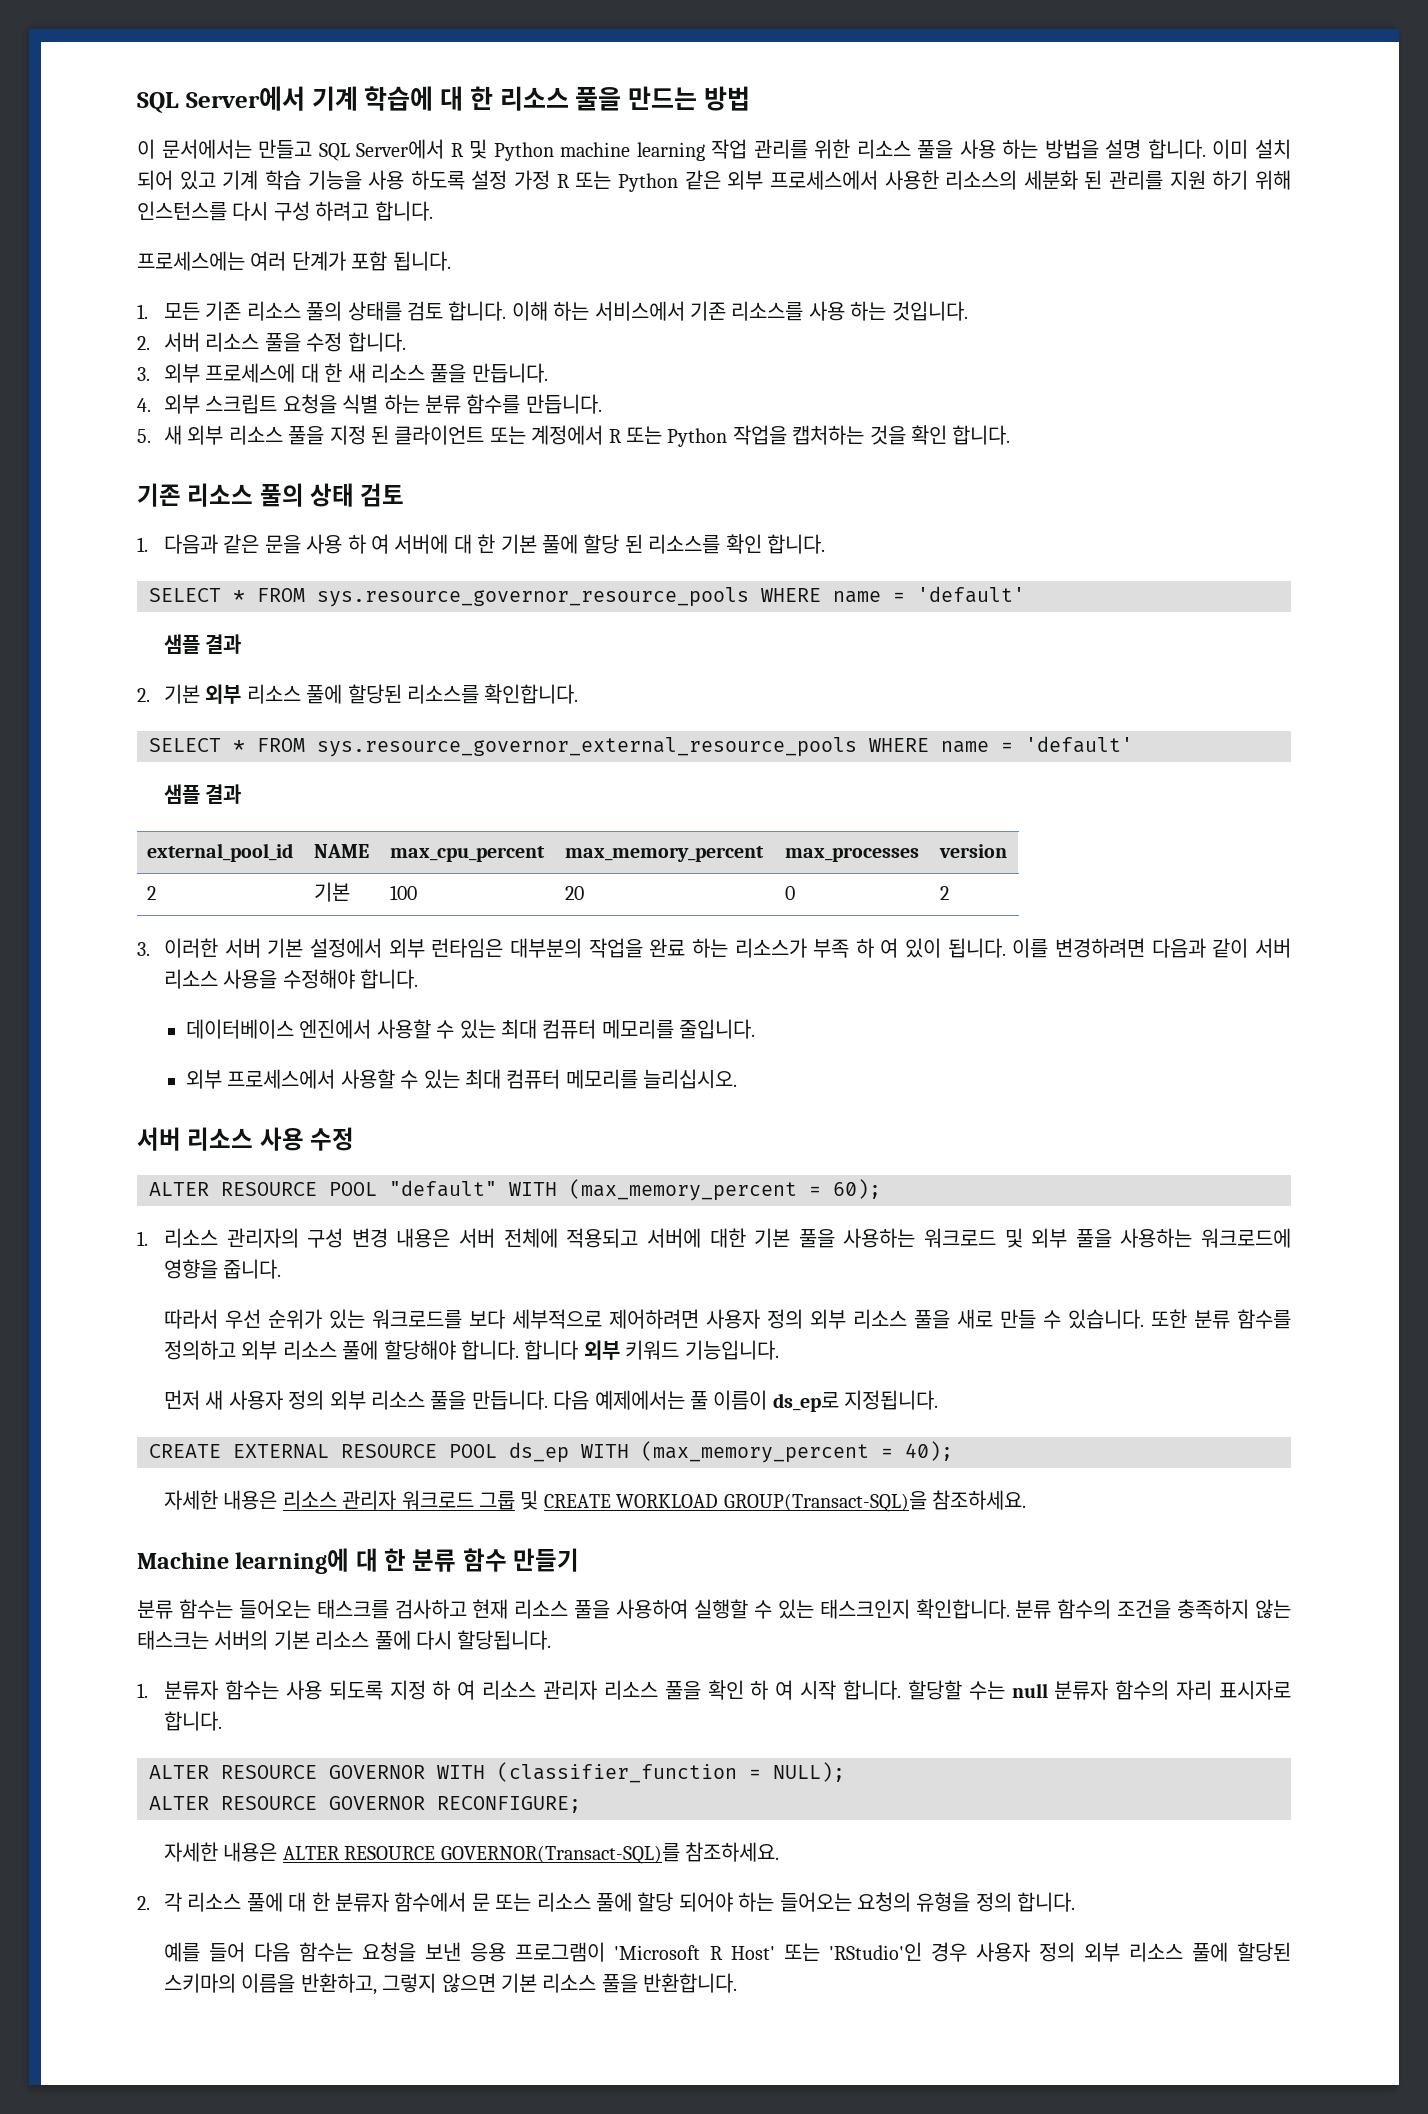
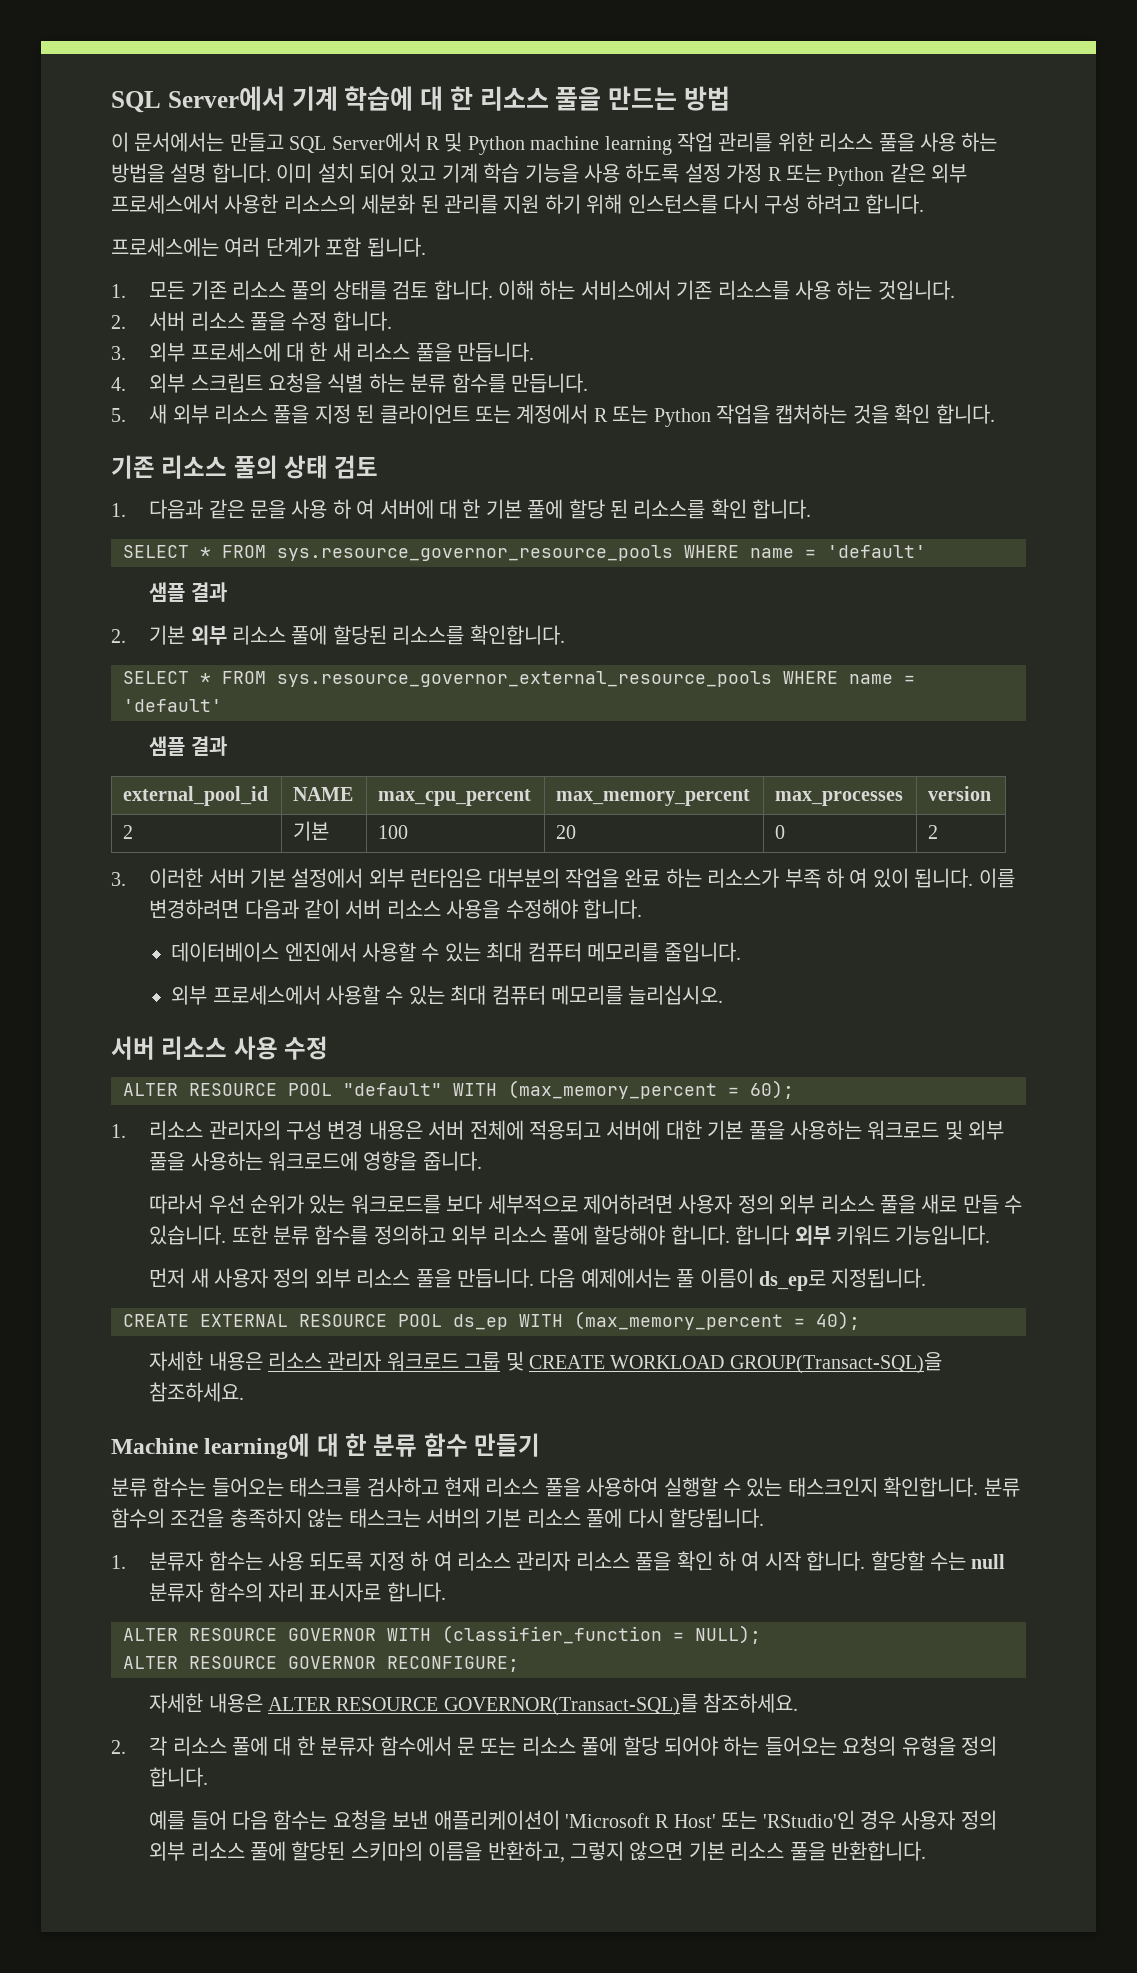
[470,1942,606,1962] 응용 프로그램이 -> [433,1810,560,1830] 애플리케이션이

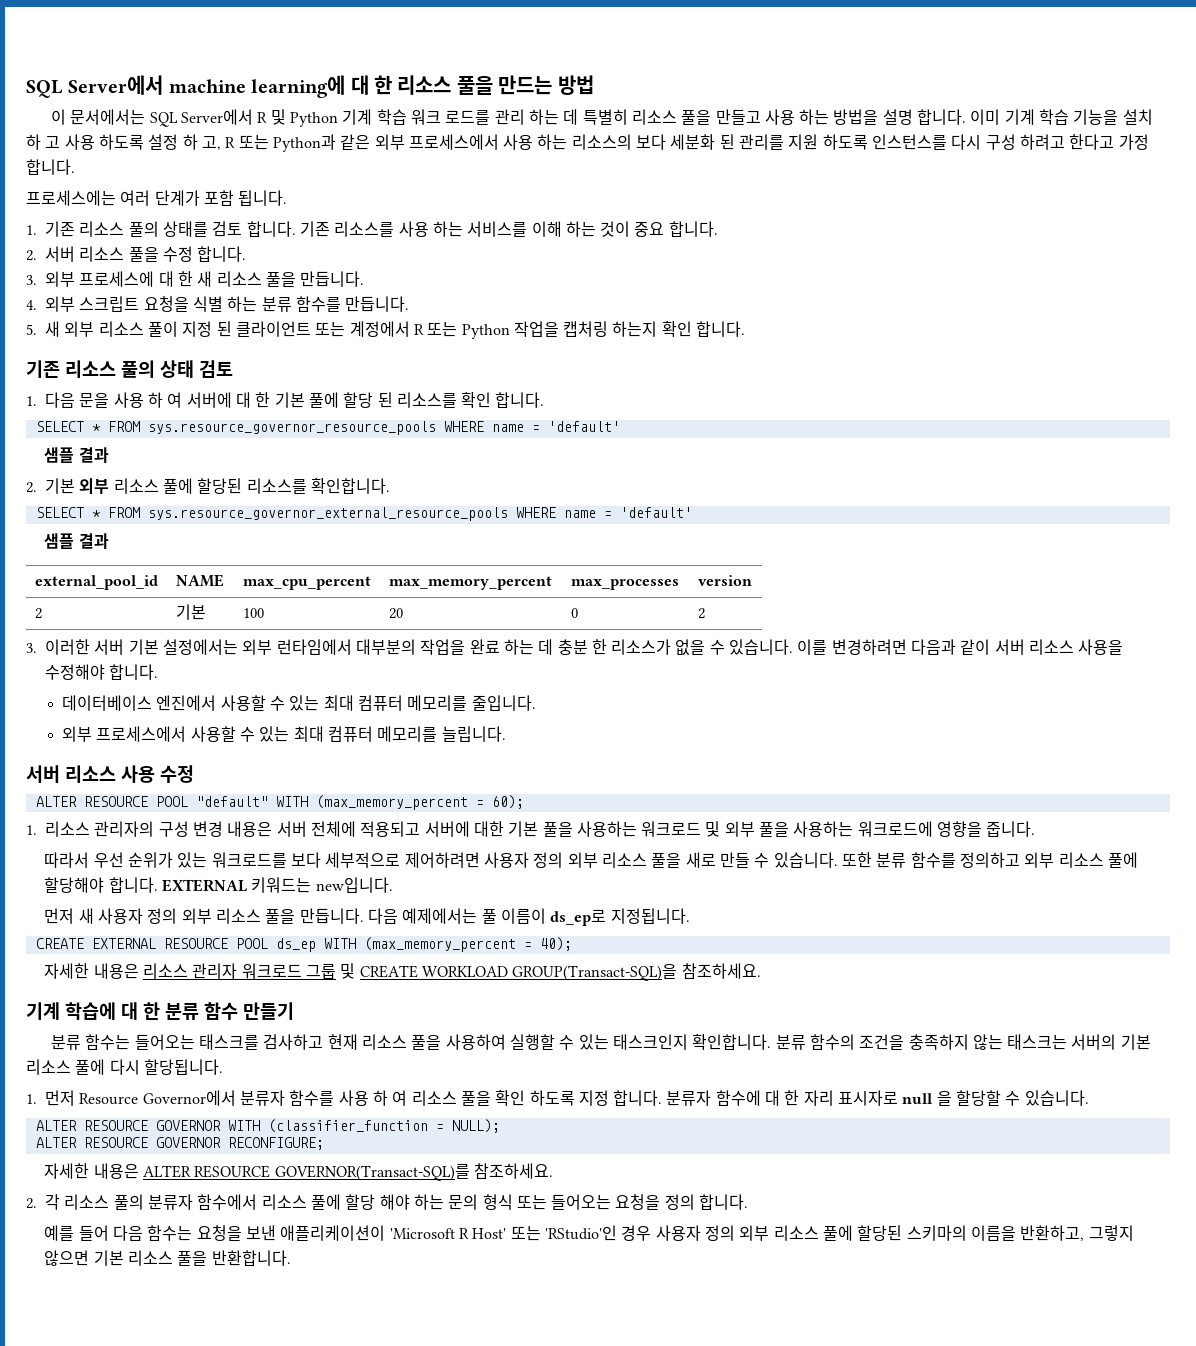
[111,86,414,113] SQL Server에서 기계 학습에 -> [26,75,346,98] SQL Server에서 machine learning에
[229,132,284,152] 만들고 -> (146, 117) none
[530,132,915,155] machine learning 작업 관리를 위한 리소스 풀을 -> [342,109,761,125] 기계 학습 워크 로드를 관리 하는 데 특별히 리소스 풀을 만들고
[317,163,579,183] 설치 되어 있고 기계 학습 기능을 -> [1004,109,1153,125] [26,134,61,150] 기계 학습 기능을 설치 하 고
[726,163,885,186] 가정 R 또는 Python -> [182,134,336,152] 하 고, R 또는 Python과
[224,194,356,214] 사용한 리소스의 -> [503,134,667,150] 사용 하는 리소스의 보다
[544,194,623,214] 하기 위해 -> [822,134,868,150] 하도록
(860, 204) none -> [1069,134,1149,150] 한다고 가정
[149,281,186,299] 모든 -> (37, 230) none
[498,280,671,300] 이해 하는 서비스에서 -> (296, 229) none
[877,280,955,300] 것입니다. -> [467,221,718,237] 서비스를 이해 하는 것이 중요 합니다.
[273,405,310,424] 풀을 -> [147,321,178,337] 풀이
[775,404,889,424] 캡처하는 것을 -> [563,321,658,337] 캡처링 하는지
[149,499,245,519] 다음과 같은 -> [45,392,75,408] 다음
[291,868,483,888] 설정에서 외부 런타임은 -> [162,639,352,655] 설정에서는 외부 런타임에서
[707,868,974,888] 리소스가 부족 하 여 있이 됩니다. -> [538,639,794,656] 데 충분 한 리소스가 없을 수 있습니다.
[628,985,724,1005] 늘리십시오. -> [441,726,506,742] 늘립니다.
[735,1225,991,1245] 합니다 외부 키워드 기능입니다. -> [162,877,393,893] EXTERNAL 키워드는 new입니다.
[111,1433,311,1459] Machine learning에 -> [26,1002,116,1020] 기계 학습에
[149,1551,1006,1571] [149,1582,446,1602] 분류자 함수는 사용 되도록 지정 하 여 리소스 관리자 리소스 풀을 확인 하 여 시작 합니다. 할당할 수는 null 분류자 함수의 자리 표시자로 합니다. -> [45,1090,1089,1106] 먼저 Resource Governor에서 분류자 함수를 사용 하 여 리소스 풀을 확인 하도록 지정 합니다. 분류자 함수에 대 한 자리 표시자로 null 을 할당할 수 있습니다.
[232,1736,956,1756] 풀에 대 한 분류자 함수에서 문 또는 리소스 풀에 할당 되어야 하는 들어오는 요청의 유형을 -> [113,1194,661,1210] 풀의 분류자 함수에서 리소스 풀에 할당 해야 하는 문의 형식 또는 들어오는 요청을

